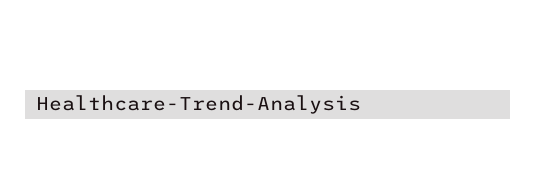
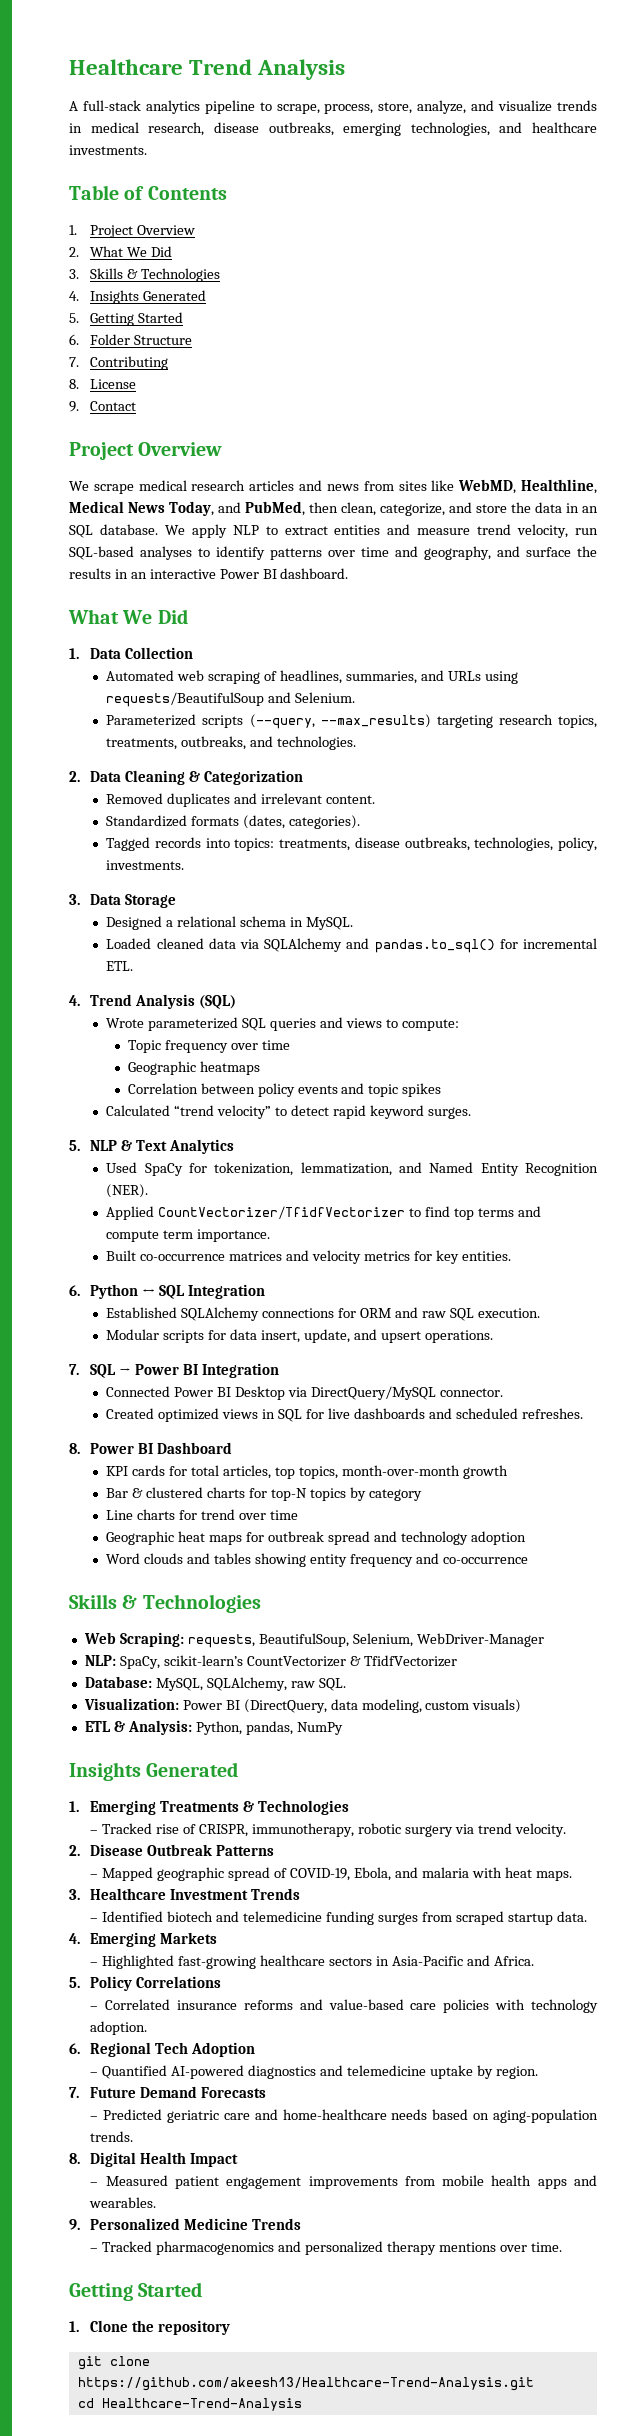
(35, 104) none -> [69,59,346,80] [69,100,598,114] [69,122,597,136] [69,145,147,155] [69,185,227,200] [69,225,196,238] [69,246,173,257] [69,268,221,282] [69,290,207,304] [69,312,184,326] [69,334,193,345] [69,356,169,370] [69,379,137,389] [69,401,137,412] [69,442,223,460] [69,479,597,494] [69,501,598,516] [69,524,599,538] [69,546,597,560] [69,568,349,579] [68,609,188,624] [69,647,194,659] [106,670,518,684] [106,692,356,707] [106,714,597,729] [106,736,357,750] [69,770,304,785] [106,793,376,807] [106,815,361,829] [106,837,598,851] [106,860,185,870] [69,894,177,908] [106,916,353,930] [106,938,598,953] [106,961,134,971] [69,994,237,1009] [106,1017,459,1031] [127,1040,290,1053] [127,1061,260,1075] [127,1083,442,1097] [106,1105,471,1119] [69,1139,235,1154] [106,1162,599,1176] [106,1184,149,1198] [106,1206,541,1220] [106,1229,271,1242] [106,1250,511,1264] [69,1284,266,1299] [106,1307,540,1321] [106,1329,493,1343] [69,1363,280,1378] [106,1386,503,1400] [106,1408,583,1422] [69,1442,233,1454] [106,1465,508,1479] [106,1487,422,1501] [106,1509,298,1520] [106,1531,526,1545] [106,1553,528,1567] [69,1594,261,1613] [83,1632,544,1648] [84,1655,457,1669] [84,1676,346,1691] [83,1698,522,1713] [84,1720,343,1735] [69,1762,239,1781] [69,1800,350,1815] [90,1823,566,1837] [69,1844,275,1856] [90,1867,572,1881] [69,1888,301,1900] [90,1911,587,1925] [69,1932,218,1947] [90,1955,534,1969] [69,1976,222,1991] [90,1999,598,2013] [90,2021,148,2035] [69,2042,256,2057] [90,2065,538,2079] [69,2086,267,2098] [90,2109,598,2123] [90,2131,134,2142] [69,2152,239,2167] [90,2175,598,2189] [89,2197,157,2208] [69,2218,302,2230] [90,2241,562,2255] [69,2282,203,2301] [69,2320,231,2335] [77,2356,150,2370] [77,2377,534,2391] [77,2398,94,2408] Healthcare Trend Analysis // A full-stack analytics pipeline to scrape, process, store, analyze, and visualize trends in medical research, disease outbreaks, emerging technologies, and healthcare investments. // Table of Contents // 1. Project Overview // 2. What We Did // 3. Skills & Technologies // 4. Insights Generated // 5. Getting Started // 6. Folder Structure // 7. Contributing // 8. License // 9. Contact // Project Overview // We scrape medical research articles and news from sites like WebMD, Healthline, Medical News Today, and PubMed, then clean, categorize, and store the data in an SQL database. We apply NLP to extract entities and measure trend velocity, run SQL-based analyses to identify patterns over time and geography, and surface the results in an interactive Power BI dashboard. // What We Did // 1. Data Collection // Automated web scraping of headlines, summaries, and URLs using requests/BeautifulSoup and Selenium. // Parameterized scripts (--query, --max_results) targeting research topics, treatments, outbreaks, and technologies. // 2. Data Cleaning & Categorization // Removed duplicates and irrelevant content. // Standardized formats (dates, categories). // Tagged records into topics: treatments, disease outbreaks, technologies, policy, investments. // 3. Data Storage // Designed a relational schema in MySQL. // Loaded cleaned data via SQLAlchemy and pandas.to_sql() for incremental ETL. // 4. Trend Analysis (SQL) // Wrote parameterized SQL queries and views to compute: // Topic frequency over time // Geographic heatmaps // Correlation between policy events and topic spikes // Calculated “trend velocity” to detect rapid keyword surges. // 5. NLP & Text Analytics // Used SpaCy for tokenization, lemmatization, and Named Entity Recognition (NER). // Applied CountVectorizer/TfidfVectorizer to find top terms and compute term importance. // Built co-occurrence matrices and velocity metrics for key entities. // 6. Python ↔ SQL Integration // Established SQLAlchemy connections for ORM and raw SQL execution. // Modular scripts for data insert, update, and upsert operations. // 7. SQL → Power BI Integration // Connected Power BI Desktop via DirectQuery/MySQL connector. // Created optimized views in SQL for live dashboards and scheduled refreshes. // 8. Power BI Dashboard // KPI cards for total articles, top topics, month-over-month growth // Bar & clustered charts for top-N topics by category // Line charts for trend over time // Geographic heat maps for outbreak spread and technology adoption // Word clouds and tables showing entity frequency and co-occurrence // Skills & Technologies // Web Scraping: requests, BeautifulSoup, Selenium, WebDriver-Manager // NLP: SpaCy, scikit-learn’s CountVectorizer & TfidfVectorizer // Database: MySQL, SQLAlchemy, raw SQL. // Visualization: Power BI (DirectQuery, data modeling, custom visuals) // ETL & Analysis: Python, pandas, NumPy // Insights Generated // 1. Emerging Treatments & Technologies // – Tracked rise of CRISPR, immunotherapy, robotic surgery via trend velocity. // 2. Disease Outbreak Patterns // – Mapped geographic spread of COVID-19, Ebola, and malaria with heat maps. // 3. Healthcare Investment Trends // – Identified biotech and telemedicine funding surges from scraped startup data. // 4. Emerging Markets // – Highlighted fast-growing healthcare sectors in Asia-Pacific and Africa. // 5. Policy Correlations // – Correlated insurance reforms and value-based care policies with technology adoption. // 6. Regional Tech Adoption // – Quantified AI-powered diagnostics and telemedicine uptake by region. // 7. Future Demand Forecasts // – Predicted geriatric care and home-healthcare needs based on aging-population trends. // 8. Digital Health Impact // – Measured patient engagement improvements from mobile health apps and wearables. // 9. Personalized Medicine Trends // – Tracked pharmacogenomics and personalized therapy mentions over time. // Getting Started // 1. Clone the repository // git clone https://github.com/akeesh13/Healthcare-Trend-Analysis.git // cd

